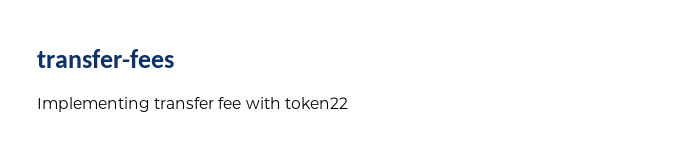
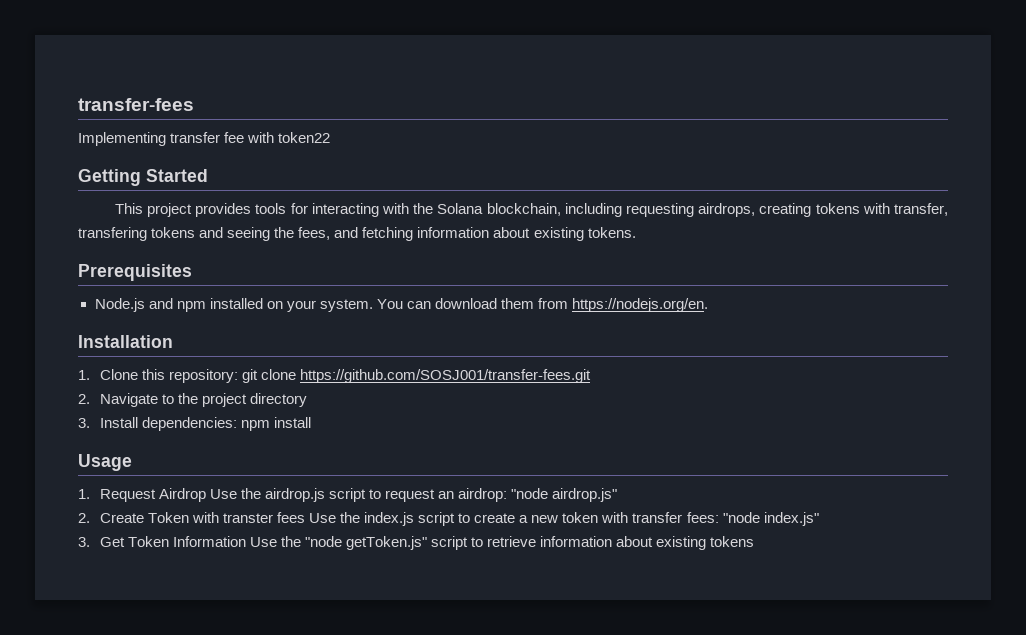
(348, 103) none -> [78,169,208,186] [114,203,948,217] [78,227,636,241] [78,264,192,281] [94,298,709,312] [78,335,173,348] [78,369,591,383] [78,393,307,407] [78,417,311,431] [78,454,132,471] [78,488,618,502] [78,512,819,526] [78,536,755,550] // Getting Started // This project provides tools for interacting with the Solana blockchain, including requesting airdrops, creating tokens with transfer, transfering tokens and seeing the fees, and fetching information about existing tokens. // Prerequisites // Node.js and npm installed on your system. You can download them from https://nodejs.org/en. // Installation // 1. Clone this repository: git clone https://github.com/SOSJ001/transfer-fees.git // 2. Navigate to the project directory // 3. Install dependencies: npm install // Usage // 1. Request Airdrop Use the airdrop.js script to request an airdrop: "node airdrop.js" // 2. Create Token with transter fees Use the index.js script to create a new token with transfer fees: "node index.js" // 3. Get Token Information Use the "node getToken.js" script to retrieve information about existing tokens

